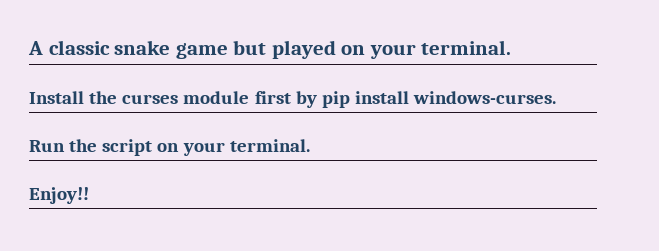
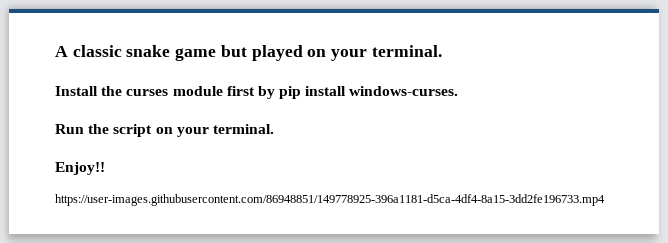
(89, 195) none -> [55,194,605,206] // https://user-images.githubusercontent.com/86948851/149778925-396a1181-d5ca-4df4-8a15-3dd2fe196733.mp4

